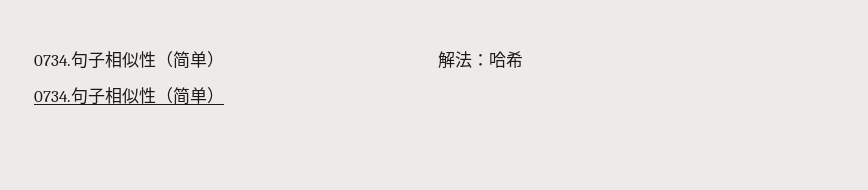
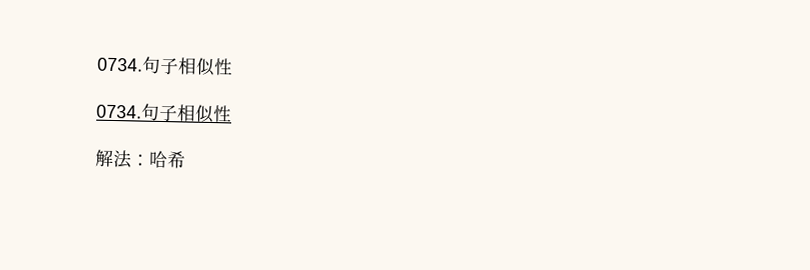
[34,51,224,69] [34,87,224,105] 0734.句子相似性（简单） // 0734.句子相似性（简单） -> [97,56,233,77] [96,103,232,124] 0734.句子相似性 // 0734.句子相似性

